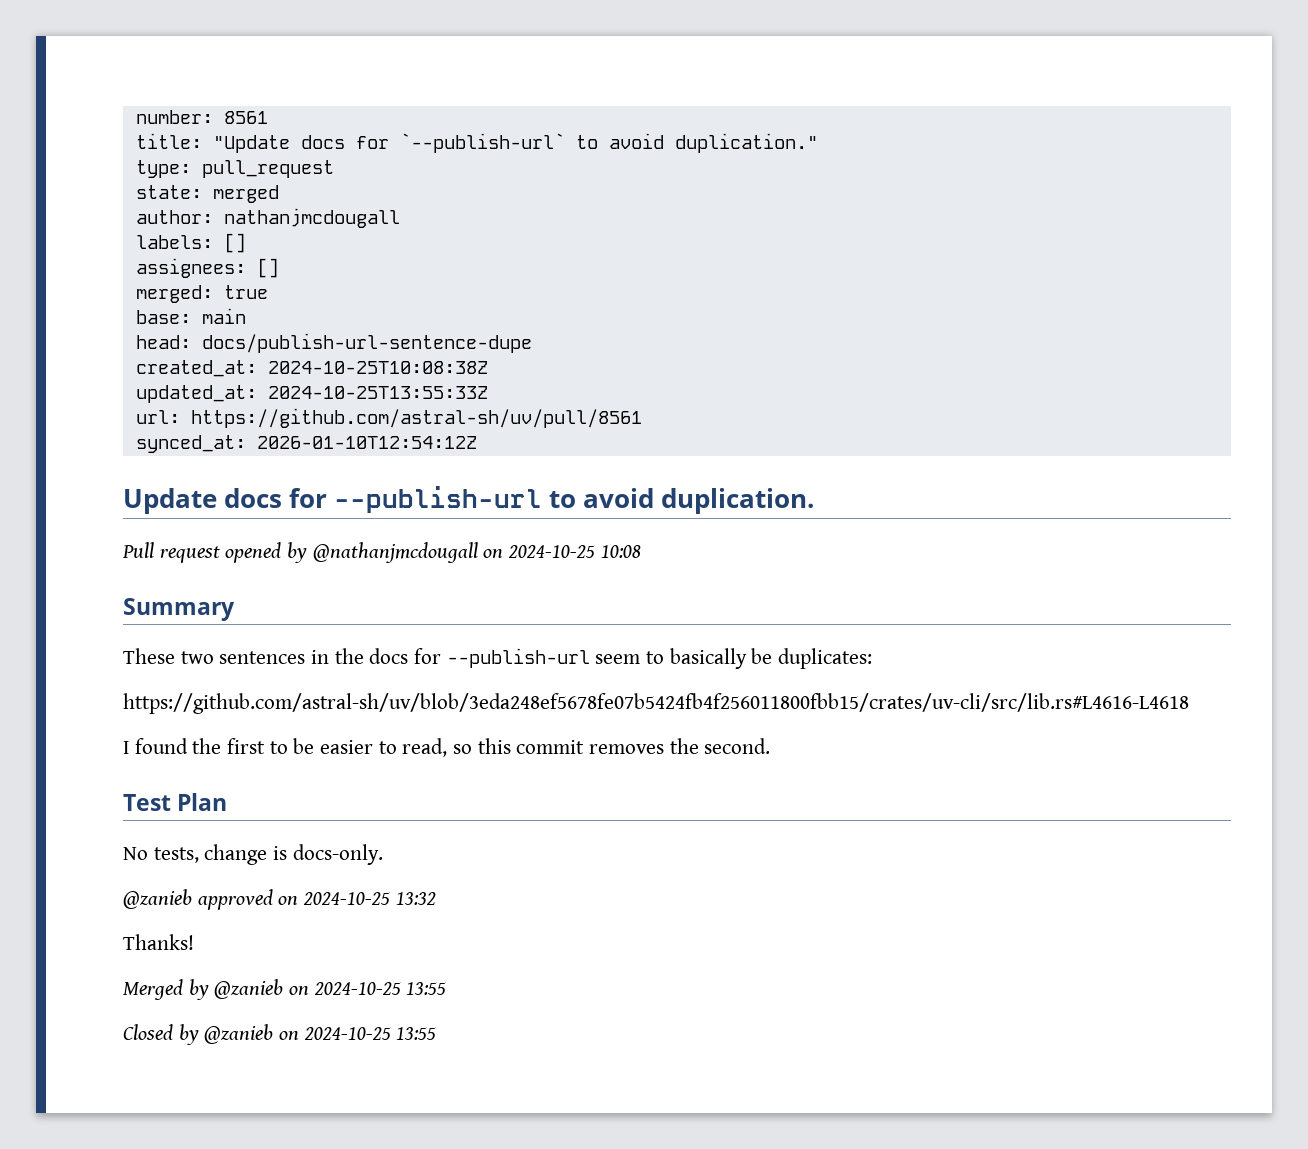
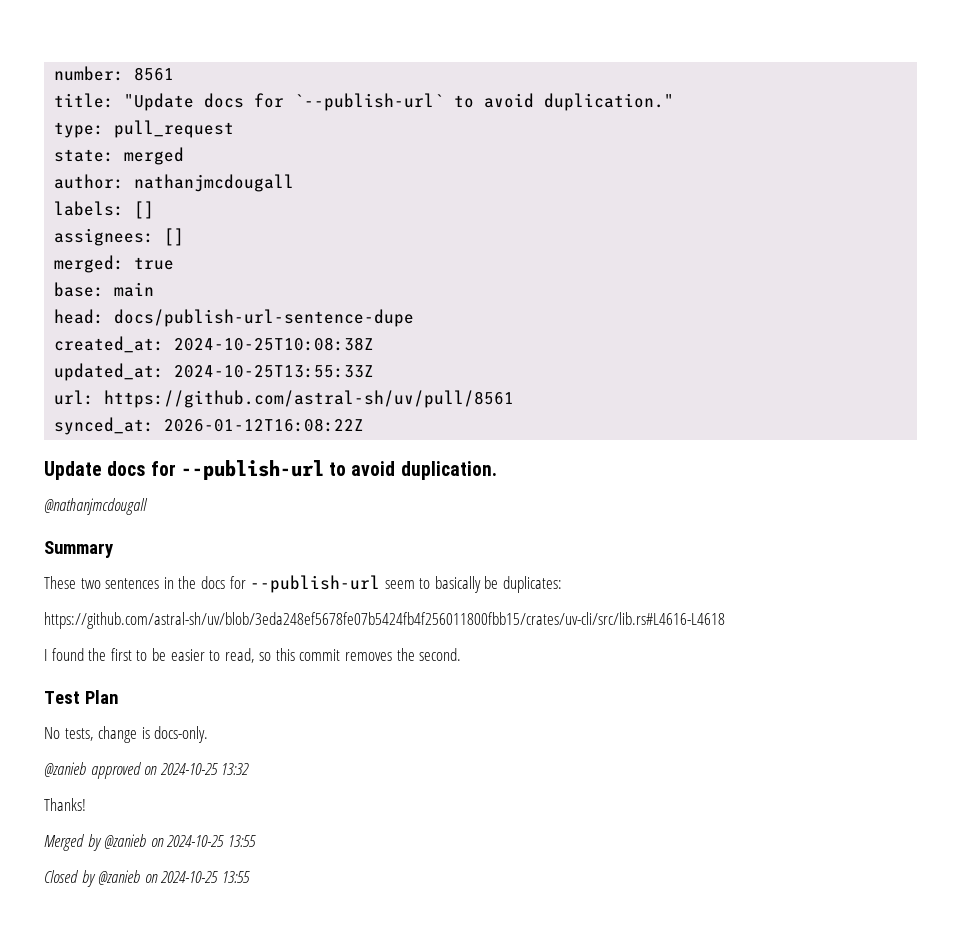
[256,436,477,449] 2026-01-10T12:54:12Z -> [164,418,365,432] 2026-01-12T16:08:22Z
[122,542,641,563] Pull request opened by @nathanjmcdougall on 2024-10-25 10:08 -> [44,498,148,515] @nathanjmcdougall

